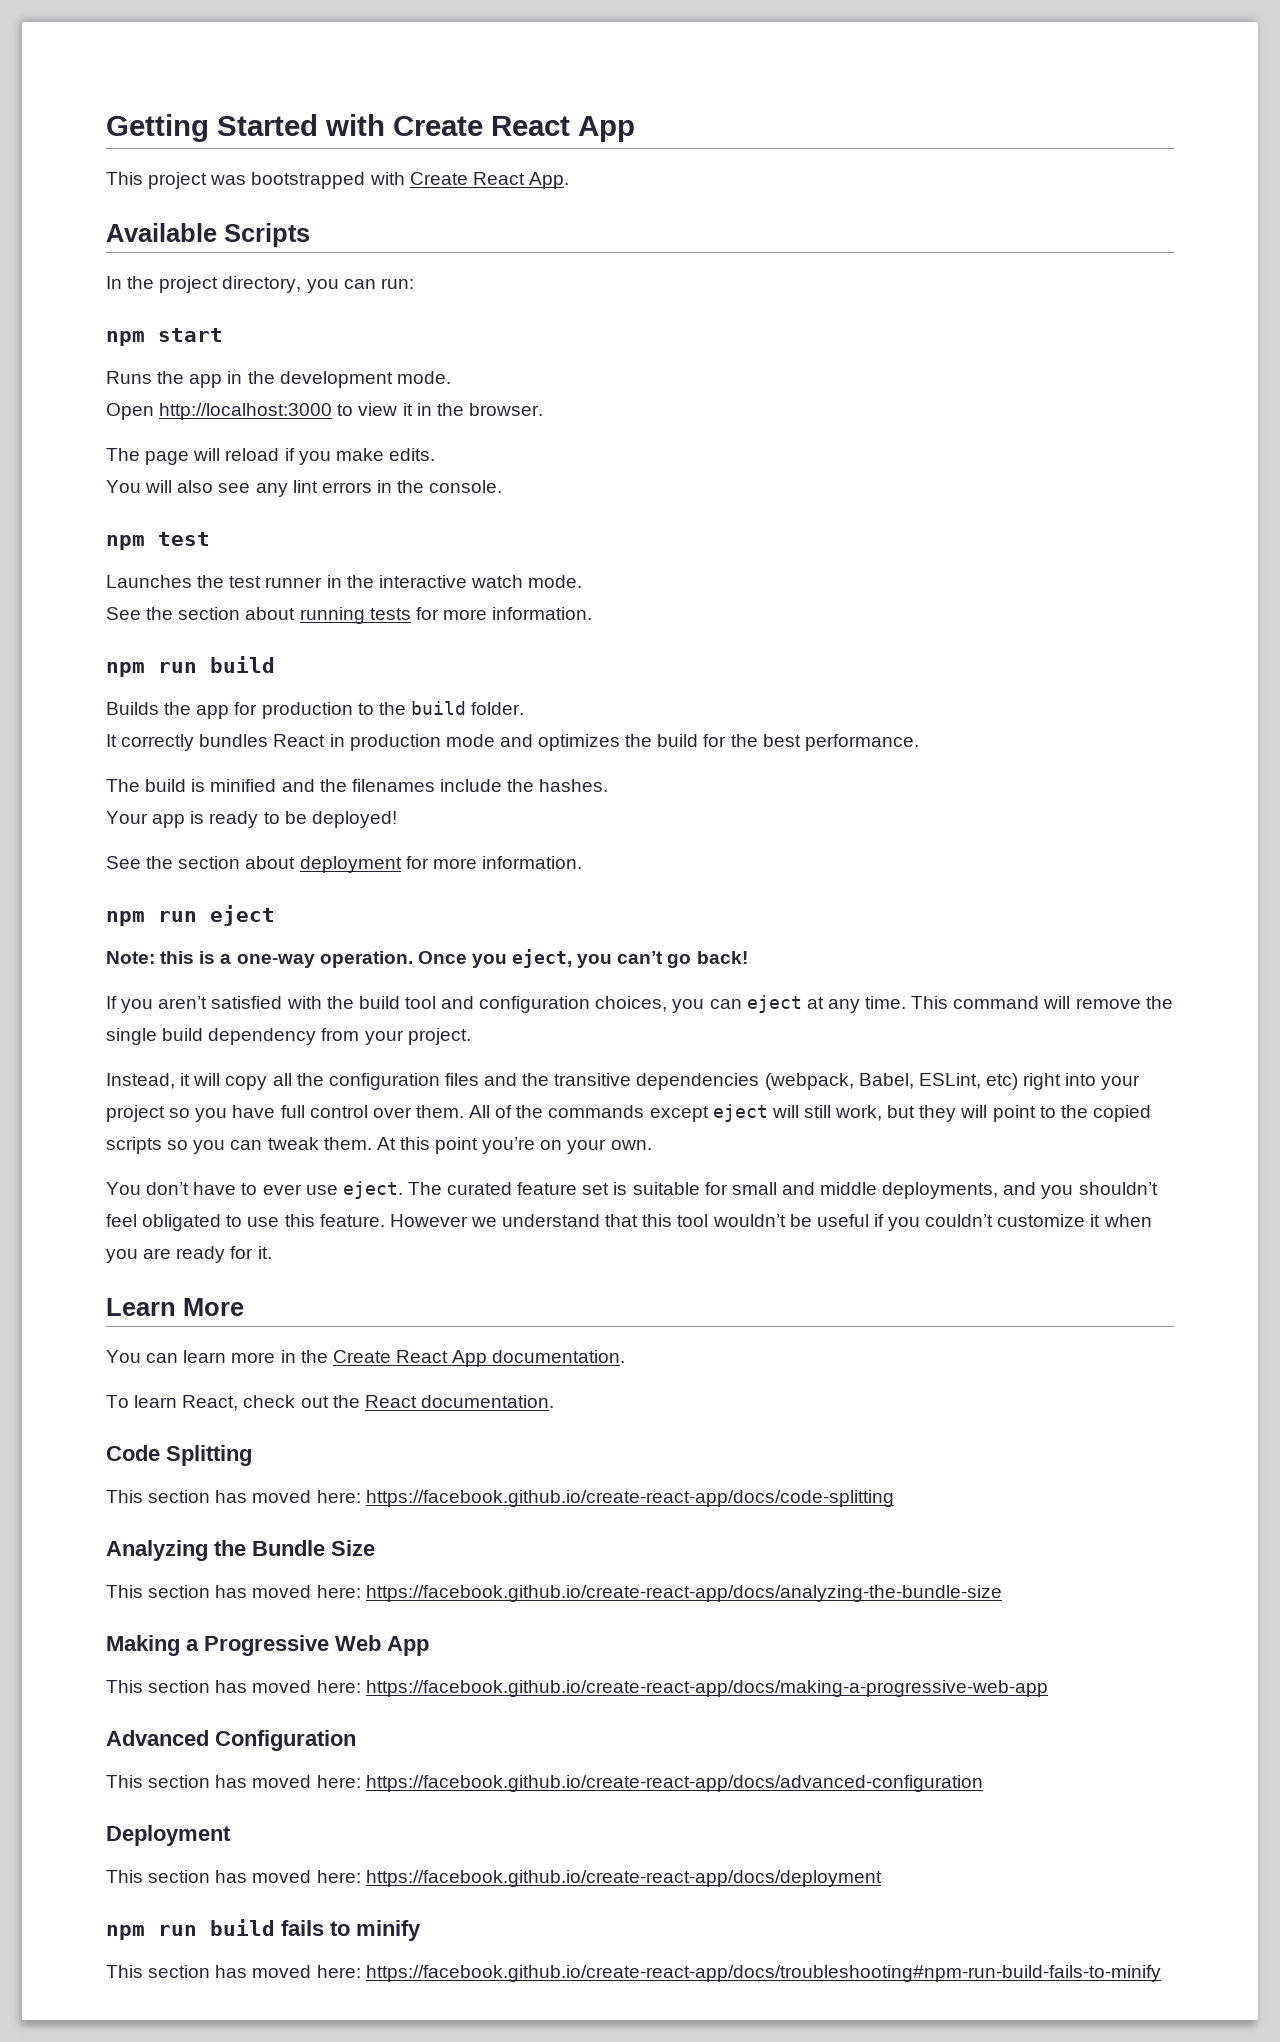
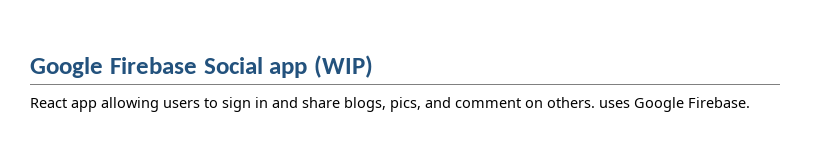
[106,114,635,142] [106,172,569,189] [106,223,310,247] [106,276,414,293] [106,328,223,346] [106,371,451,388] [106,403,543,420] [106,448,435,465] [106,480,503,497] [106,532,210,550] [106,575,583,588] [106,607,593,624] [106,656,275,677] [106,701,525,719] [106,734,919,751] [106,779,609,792] [106,811,397,828] [106,856,582,873] [106,905,275,926] [106,949,748,968] [106,995,1173,1013] [106,1028,471,1045] [106,1073,1141,1090] [106,1104,1151,1122] [106,1137,652,1154] [106,1181,1158,1199] [106,1214,1152,1231] [106,1246,272,1263] [106,1298,244,1316] [106,1350,626,1367] [106,1395,554,1411] [106,1445,252,1466] [106,1490,894,1507] [106,1540,375,1561] [106,1585,1002,1602] [106,1635,429,1656] [106,1680,1048,1697] [106,1730,356,1751] [106,1775,983,1792] [106,1825,231,1846] [106,1870,882,1887] [106,1919,421,1941] [106,1965,1161,1982] Getting Started with Create React App // This project was bootstrapped with Create React App. // Available Scripts // In the project directory, you can run: // npm start // Runs the app in the development mode. // Open http://localhost:3000 to view it in the browser. // The page will reload if you make edits. // You will also see any lint errors in the console. // npm test // Launches the test runner in the interactive watch mode. // See the section about running tests for more information. // npm run build // Builds the app for production to the build folder. // It correctly bundles React in production mode and optimizes the build for the best performance. // The build is minified and the filenames include the hashes. // Your app is ready to be deployed! // See the section about deployment for more information. // npm run eject // Note: this is a one-way operation. Once you eject, you can’t go back! // If you aren’t satisfied with the build tool and configuration choices, you can eject at any time. This command will remove the single build dependency from your project. // Instead, it will copy all the configuration files and the transitive dependencies (webpack, Babel, ESLint, etc) right into your project so you have full control over them. All of the commands except eject will still work, but they will point to the copied scripts so you can tweak them. At this point you’re on your own. // You don’t have to ever use eject. The curated feature set is suitable for small and middle deployments, and you shouldn’t feel obligated to use this feature. However we understand that this tool wouldn’t be useful if you couldn’t customize it when you are ready for it. // Learn More // You can learn more in the Create React App documentation. // To learn React, check out the React documentation. // Code Splitting // This section has moved here: https://facebook.github.io/create-react-app/docs/code-splitting // Analyzing the Bundle Size // This section has moved here: https://facebook.github.io/create-react-app/docs/analyzing-the-bundle-size // Making a Progressive Web App // This section has moved here: https://facebook.github.io/create-react-app/docs/making-a-progressive-web-app // Advanced Configuration // This section has moved here: https://facebook.github.io/create-react-app/docs/advanced-configuration // Deployment // This section has moved here: https://facebook.github.io/create-react-app/docs/deployment // npm run build fails to minify // This section has moved here: https://facebook.github.io/create-react-app/docs/troubleshooting#npm-run-build-fails-to-minify -> [30,55,373,78] [30,97,750,112] Google Firebase Social app (WIP) // React app allowing users to sign in and share blogs, pics, and comment on others. uses Google Firebase.

